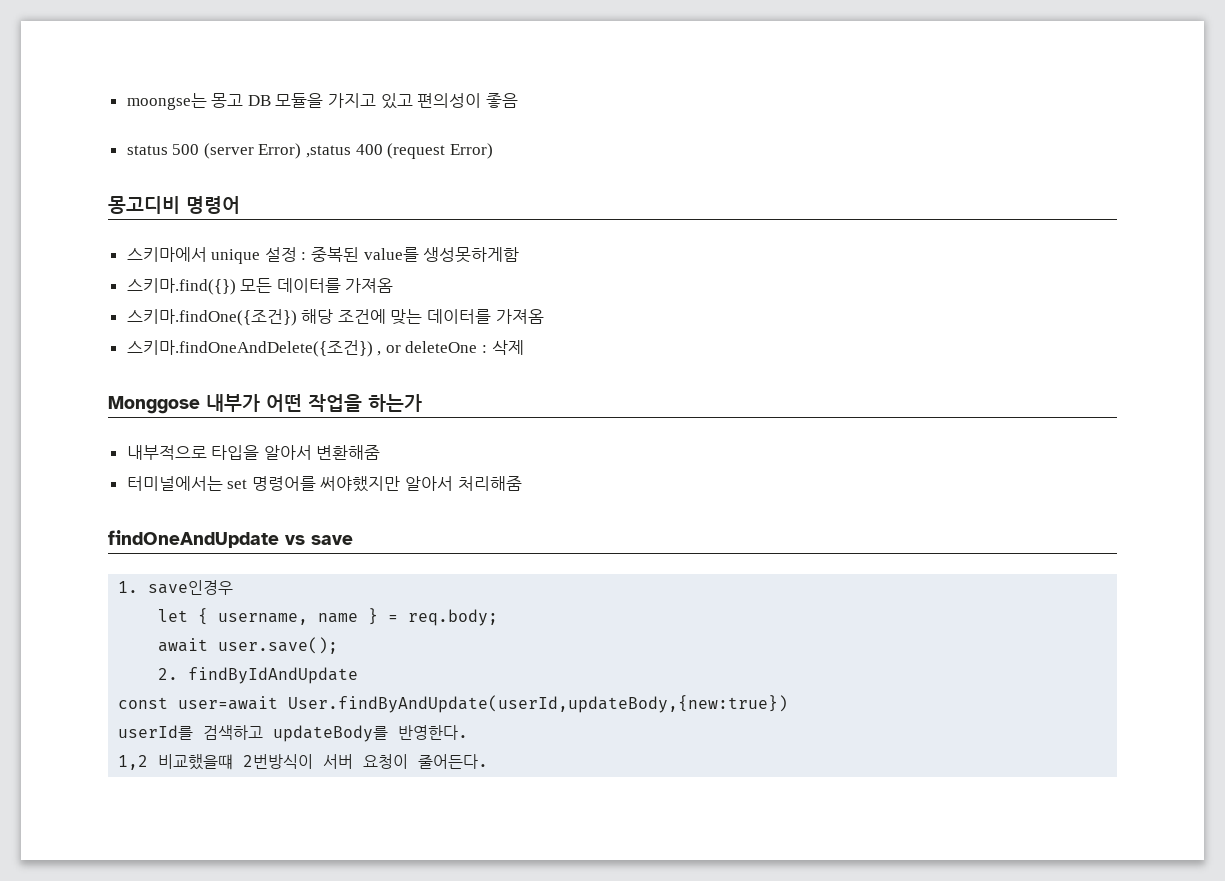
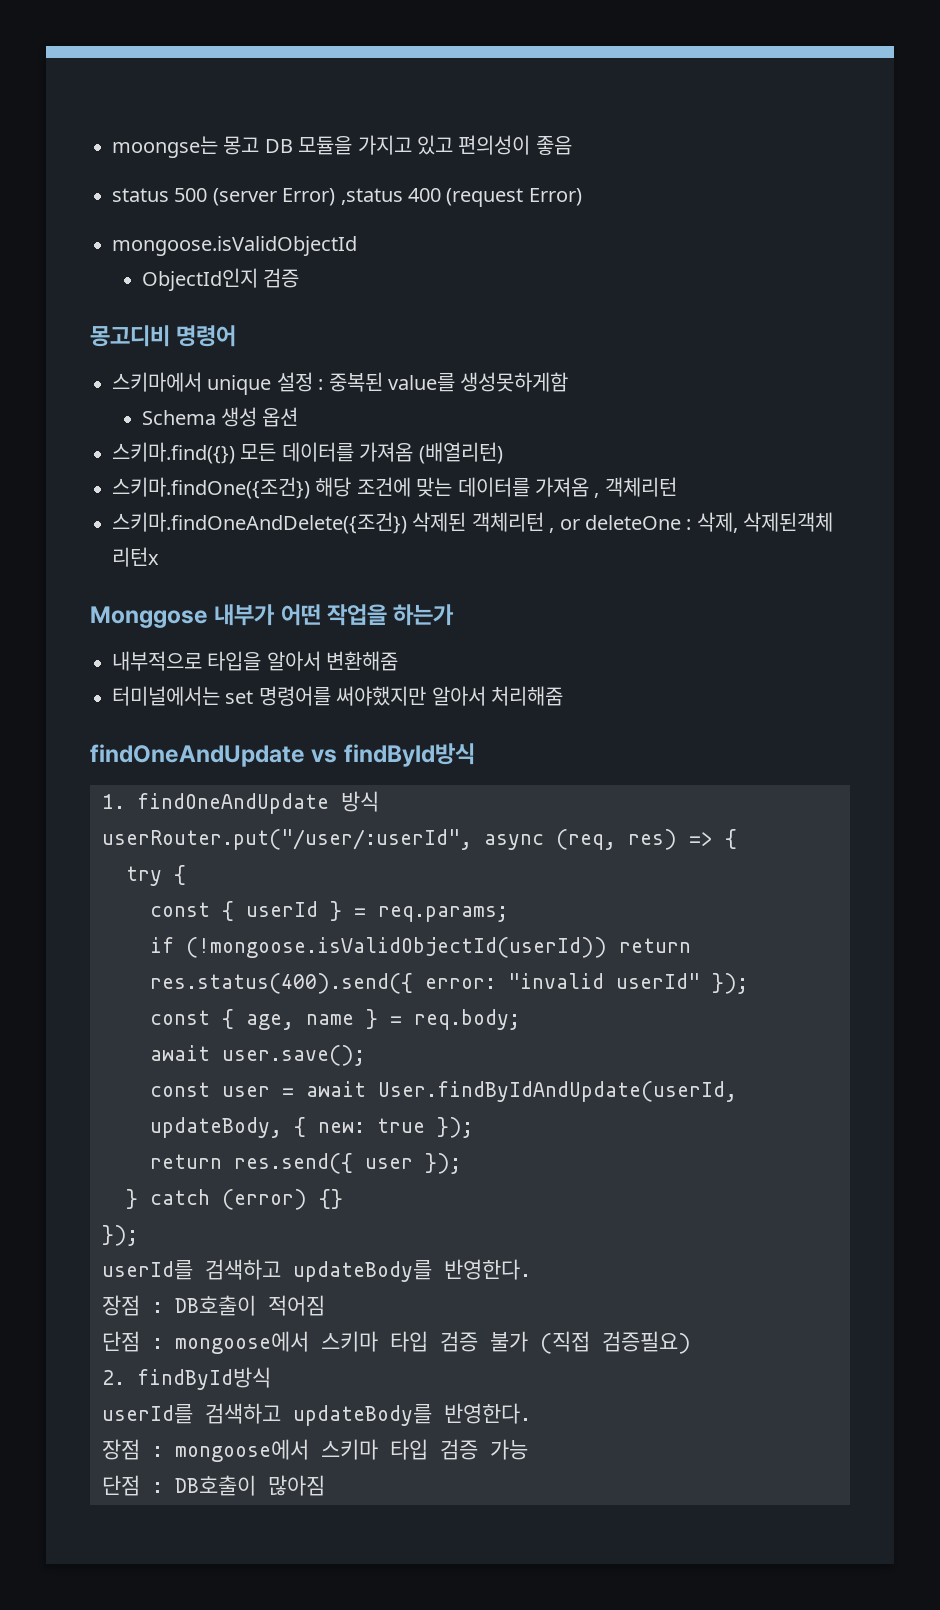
(493, 151) none -> [112,236,357,256] [141,268,299,291] // mongoose.isValidObjectId // ObjectId인지 검증
(520, 255) none -> [141,407,299,427] // Schema 생성 옵션
(394, 285) none -> [418,442,503,464] (배열리턴)
(544, 316) none -> [594,477,677,498] , 객체리턴
(373, 348) none -> [412,512,544,532] 삭제된 객체리턴
[491,340,524,355] 삭제 -> [696,512,834,533] [112,547,159,567] 삭제, 삭제된객체 리턴x
[311,535,353,545] save -> [343,743,475,767] findById방식
[148,580,234,595] [158,608,309,625] save인경우 // let { username, -> [137,791,379,814] [102,829,737,850] [126,865,186,886] [150,901,508,922] [150,937,691,958] [150,973,748,994] [150,1009,294,1030] findOneAndUpdate 방식 // userRouter.put("/user/:userId", async (req, res) => { // try { // const { userId } = req.params; // if (!mongoose.isValidObjectId(userId)) return res.status(400).send({ error: "invalid userId" }); // const { age,
[158,667,359,684] [118,695,789,713] [118,725,469,742] [118,754,489,770] 2. findByIdAndUpdate // const user=await User.findByAndUpdate(userId,updateBody,{new:true}) // userId를 검색하고 updateBody를 반영한다. // 1,2 비교했을떄 2번방식이 서버 요청이 줄어든다. -> [150,1081,737,1102] [150,1117,473,1138] [150,1153,461,1174] [126,1189,343,1210] [102,1225,138,1246] [102,1259,531,1282] [102,1295,325,1316] [102,1331,691,1354] [102,1367,271,1390] [102,1403,531,1426] [102,1439,528,1462] [102,1475,325,1496] const user = await User.findByIdAndUpdate(userId, updateBody, { new: true }); // return res.send({ user }); // } catch (error) {} // }); // userId를 검색하고 updateBody를 반영한다. // 장점 : DB호출이 적어짐 // 단점 : mongoose에서 스키마 타입 검증 불가 (직접 검증필요) // 2. findById방식 // userId를 검색하고 updateBody를 반영한다. // 장점 : mongoose에서 스키마 타입 검증 가능 // 단점 : DB호출이 많아짐

